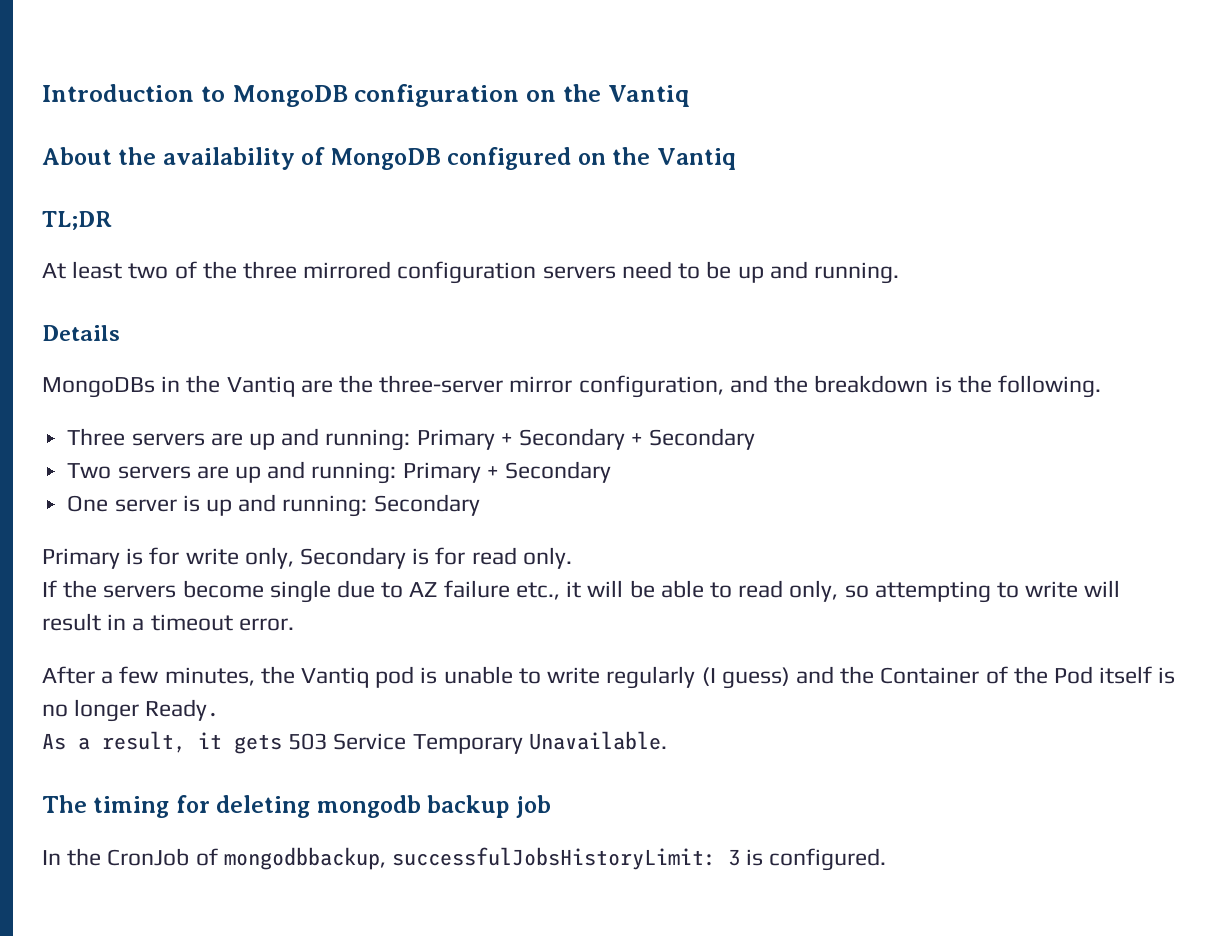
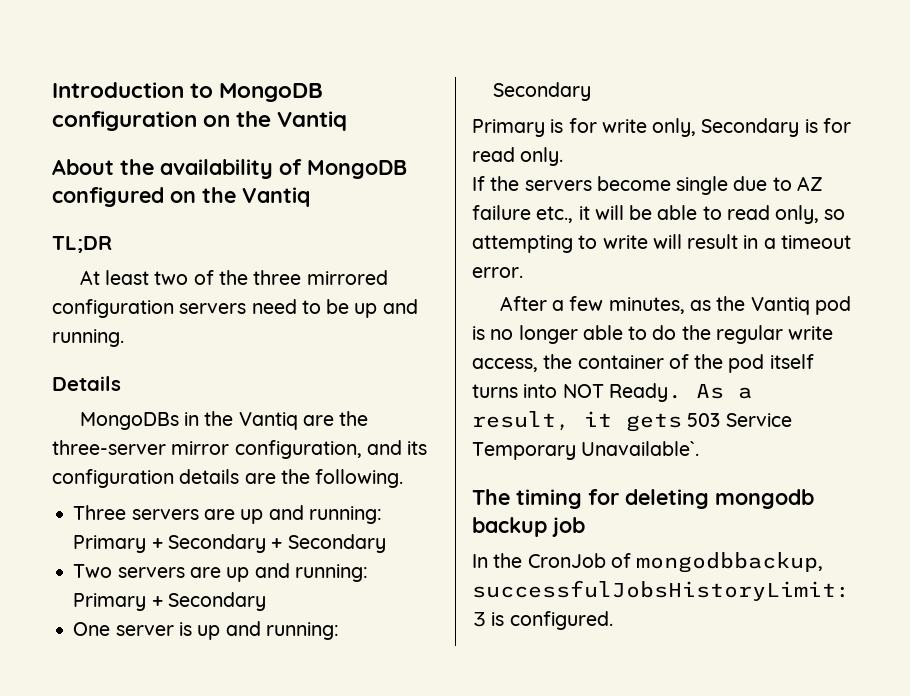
[774,375,952,393] the breakdown is -> [407,441,428,455] [52,469,276,488] its configuration details are
(255, 676) none -> [689,300,711,311] as
[443,666,1176,689] [42,699,140,722] unable to write regularly (I guess) and the Container of the Pod itself is no longer -> [490,325,834,344] [472,354,814,373] [472,384,604,398] no longer able to do the regular write access, the container of the pod itself turns into NOT
(220, 710) // -> (682, 392) none
[528,731,667,750] Unavailable. -> [581,441,700,456] Unavailable`.

